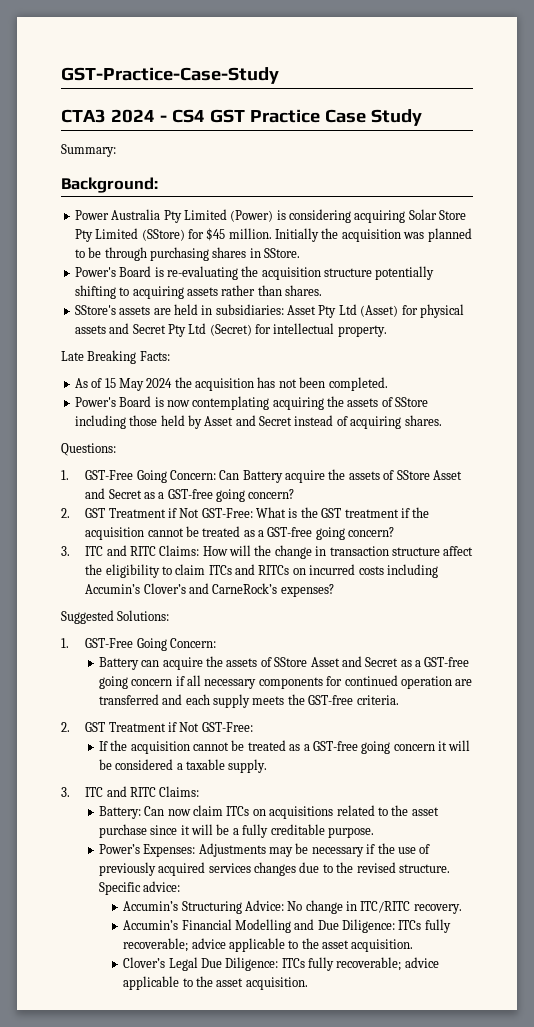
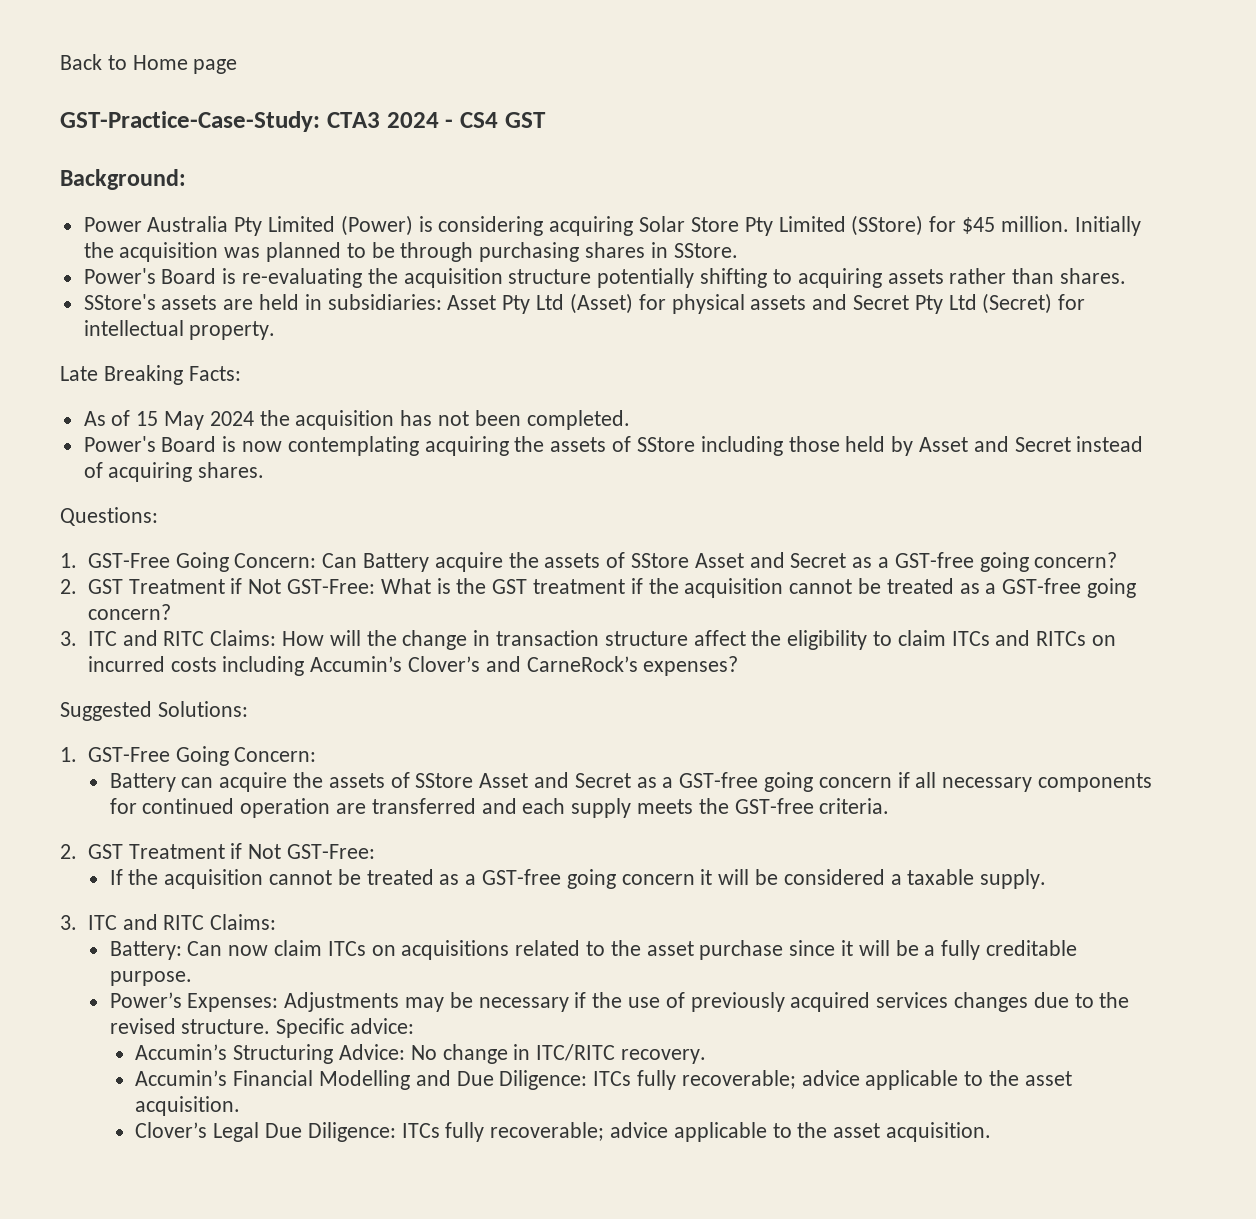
[61,67,279,84] GST-Practice-Case-Study // -> [60,54,238,74] [60,111,320,132] Back to Home page // GST-Practice-Case-Study:
[249,109,422,126] [61,144,116,157] Practice Case Study // Summary: -> (546, 120) none

